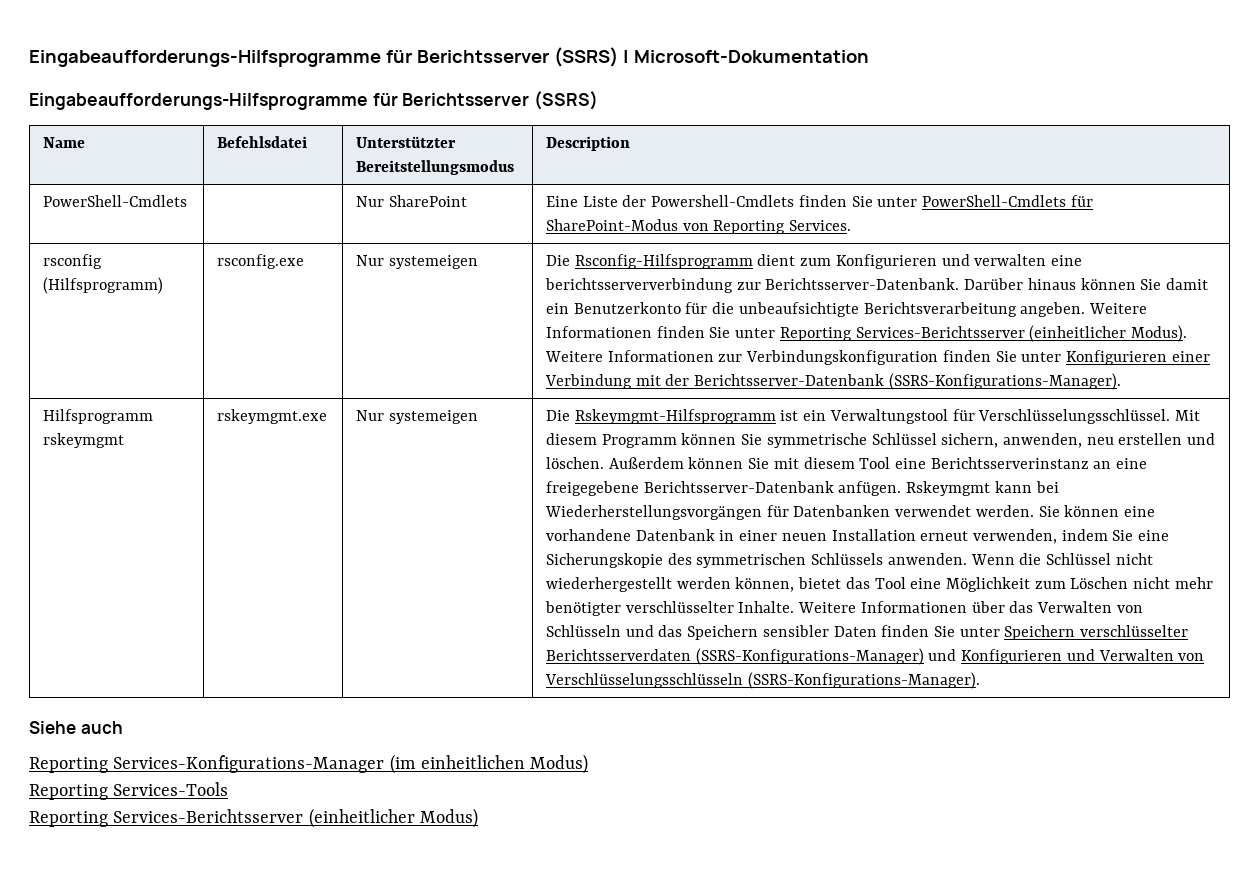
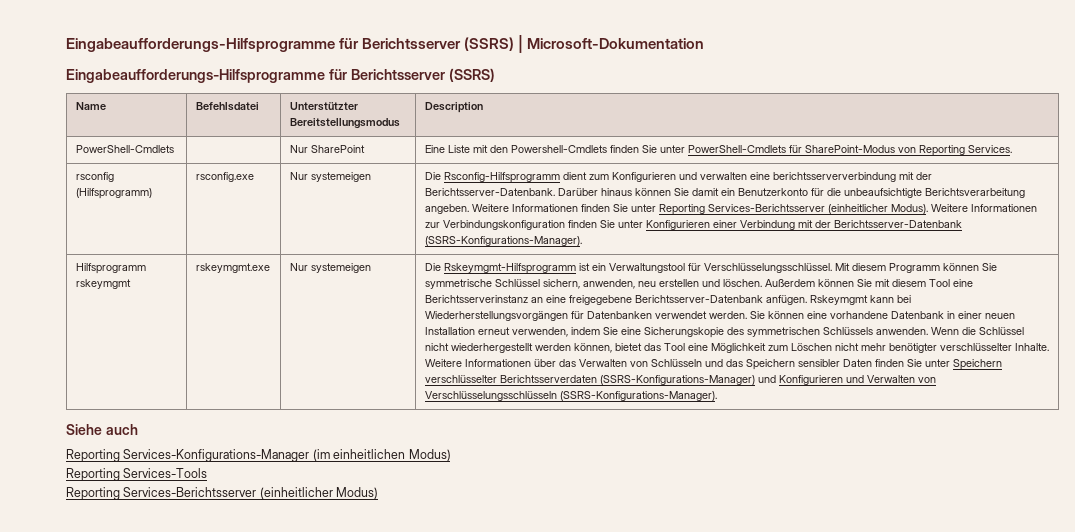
[622,195,647,207] der -> [472,145,508,153] mit den
[736,282,761,290] zur -> [898,172,932,180] mit der

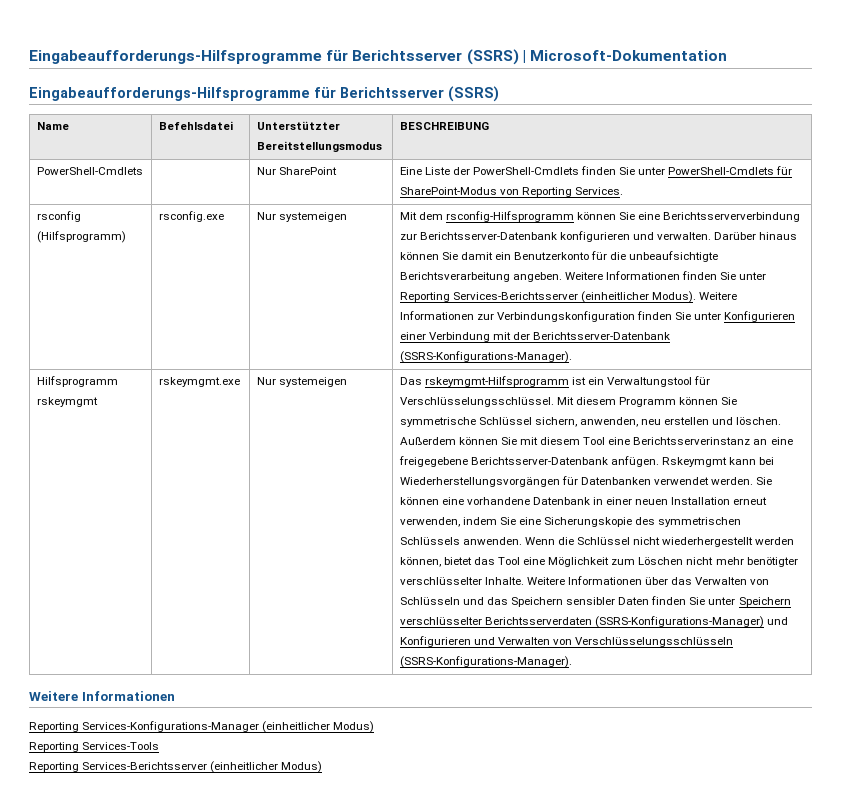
[424,102,483,113] Description -> [399,122,489,130] BESCHREIBUNG
[472,145,607,153] mit den Powershell-Cmdlets -> [452,167,579,175] der PowerShell-Cmdlets
[424,172,932,183] [424,188,555,196] Die Rsconfig-Hilfsprogramm dient zum Konfigurieren und verwalten eine berichtsserververbindung mit der Berichtsserver-Datenbank. -> [399,211,801,222] [399,231,712,242] Mit dem rsconfig-Hilfsprogramm können Sie eine Berichtsserververbindung zur Berichtsserver-Datenbank konfigurieren und verwalten.
[424,263,576,274] Die Rskeymgmt-Hilfsprogramm -> [399,376,569,387] Das rskeymgmt-Hilfsprogramm
[66,424,138,435] Siehe auch -> [29,691,175,701] Weitere Informationen
[312,449,406,461] (im einheitlichen -> [262,721,331,733] (einheitlicher

